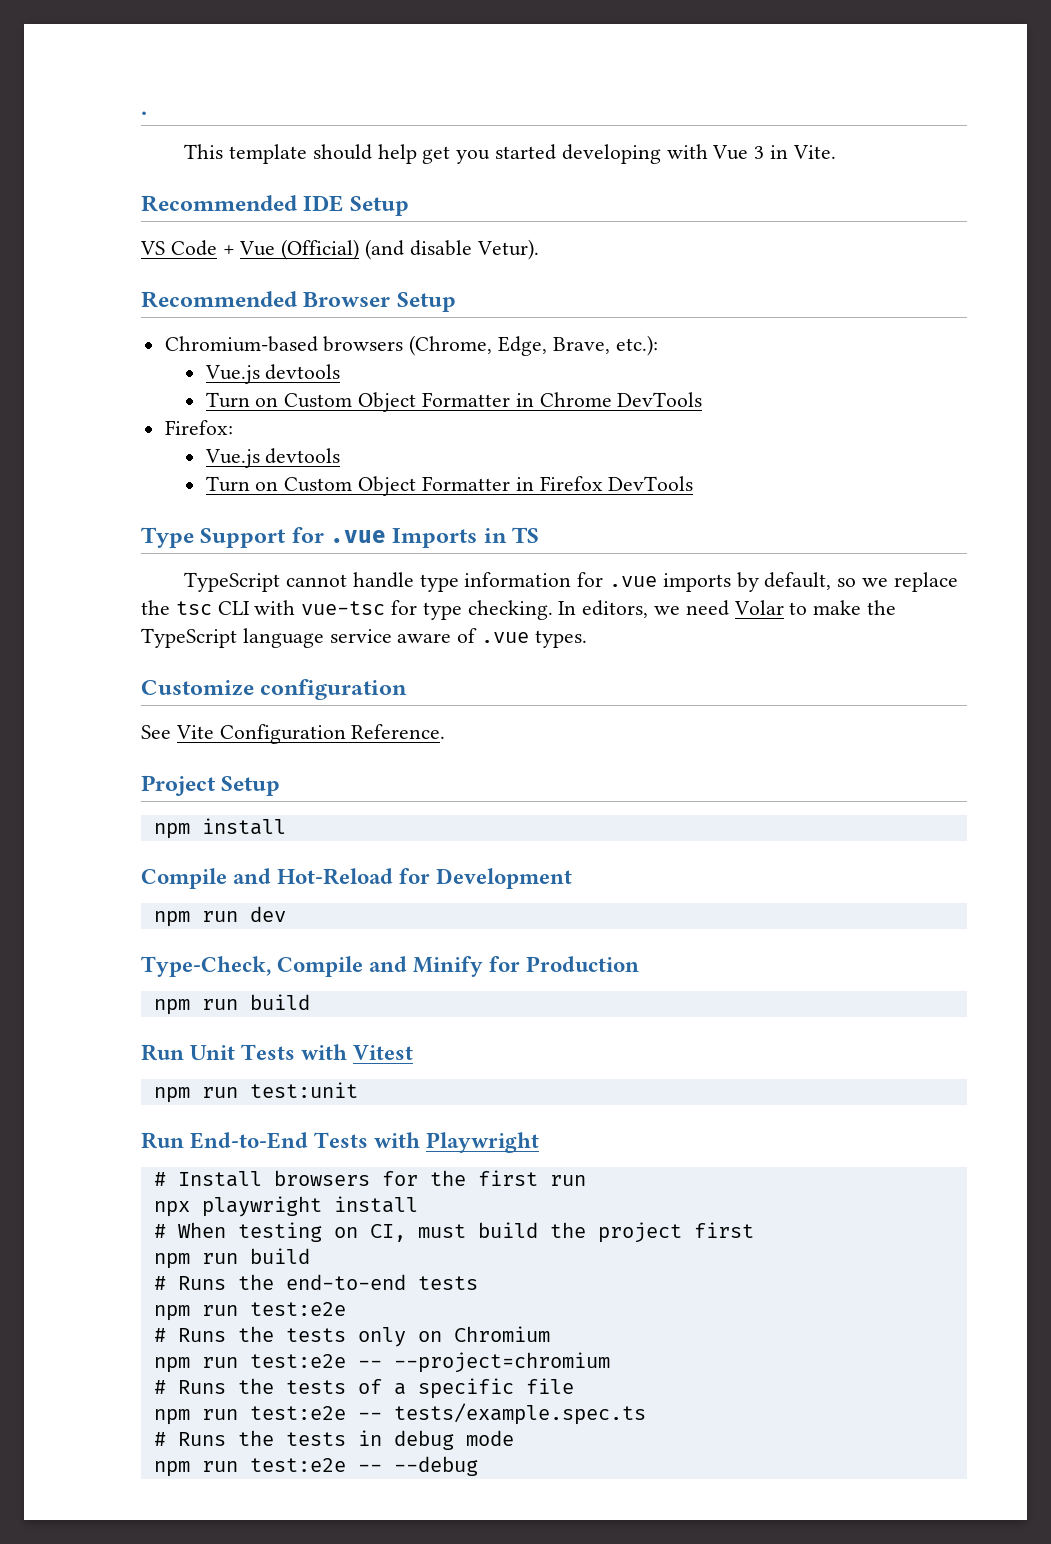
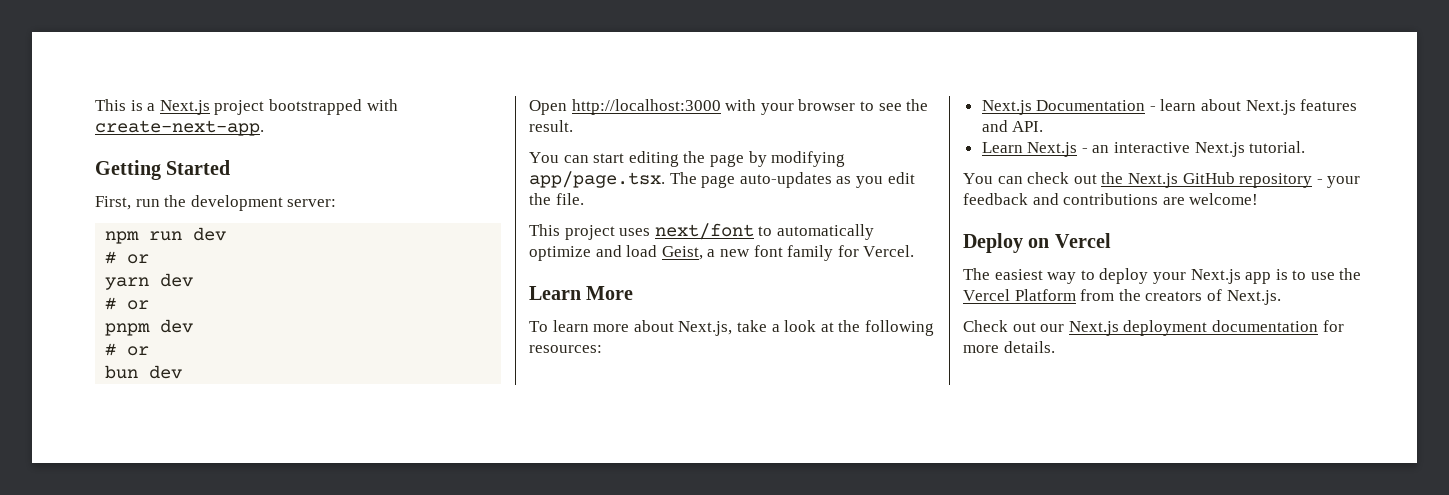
[141,111,147,115] [184,144,836,164] [141,195,409,216] [140,239,539,260] [141,291,456,312] [164,335,658,356] [204,364,341,384] [205,392,703,412] [164,420,233,435] [204,448,341,468] [205,476,694,496] [141,527,540,548] [184,572,958,592] [141,600,897,620] [141,628,587,648] [141,679,408,700] [141,724,446,744] [141,775,281,796] [153,818,286,839] [141,868,573,889] [153,906,286,927] [141,956,640,977] [153,994,310,1015] [141,1044,414,1061] [153,1082,358,1103] [141,1132,540,1153] [153,1170,586,1187] [153,1196,418,1217] [153,1222,754,1243] [153,1248,310,1269] [153,1274,478,1290] [153,1302,346,1321] [153,1326,550,1347] [153,1352,610,1373] [153,1378,574,1399] [153,1403,646,1425] [153,1430,514,1450] [153,1456,478,1477] . // This template should help get you started developing with Vue 3 in Vite. // Recommended IDE Setup // VS Code + Vue (Official) (and disable Vetur). // Recommended Browser Setup // Chromium-based browsers (Chrome, Edge, Brave, etc.): // Vue.js devtools // Turn on Custom Object Formatter in Chrome DevTools // Firefox: // Vue.js devtools // Turn on Custom Object Formatter in Firefox DevTools // Type Support for .vue Imports in TS // TypeScript cannot handle type information for .vue imports by default, so we replace the tsc CLI with vue-tsc for type checking. In editors, we need Volar to make the TypeScript language service aware of .vue types. // Customize configuration // See Vite Configuration Reference. // Project Setup // npm install // Compile and Hot-Reload for Development // npm run dev // Type-Check, Compile and Minify for Production // npm run build // Run Unit Tests with Vitest // npm run test:unit // Run End-to-End Tests with Playwright // # Install browsers for the first run // npx playwright install // # When testing on CI, must build the project first // npm run build // # Runs the end-to-end tests // npm run test:e2e // # Runs the tests only on Chromium // npm run test:e2e -- --project=chromium // # Runs the tests of a specific file // npm run test:e2e -- tests/example.spec.ts // # Runs the tests in debug mode // npm run test:e2e -- --debug -> [95,99,398,115] [95,120,264,136] [95,160,231,180] [95,195,337,211] [105,227,227,244] [105,251,150,264] [105,273,194,290] [105,297,150,310] [105,319,194,336] [105,343,150,356] [105,365,183,379] [529,99,929,115] [529,120,573,132] [529,151,846,167] [529,171,915,188] [529,193,584,205] [529,223,874,240] [529,245,915,261] [529,286,634,300] [529,320,934,336] [529,345,602,353] [981,99,1358,115] [981,120,1044,132] [981,141,1306,157] [963,172,1361,188] [963,193,1259,205] [963,233,1111,253] [963,268,1362,284] [963,289,1281,305] [963,320,1344,336] [963,341,1055,353] This is a Next.js project bootstrapped with create-next-app. // Getting Started // First, run the development server: // npm run dev // # or // yarn dev // # or // pnpm dev // # or // bun dev // Open http://localhost:3000 with your browser to see the result. // You can start editing the page by modifying app/page.tsx. The page auto-updates as you edit the file. // This project uses next/font to automatically optimize and load Geist, a new font family for Vercel. // Learn More // To learn more about Next.js, take a look at the following resources: // Next.js Documentation - learn about Next.js features and API. // Learn Next.js - an interactive Next.js tutorial. // You can check out the Next.js GitHub repository - your feedback and contributions are welcome! // Deploy on Vercel // The easiest way to deploy your Next.js app is to use the Vercel Platform from the creators of Next.js. // Check out our Next.js deployment documentation for more details.

